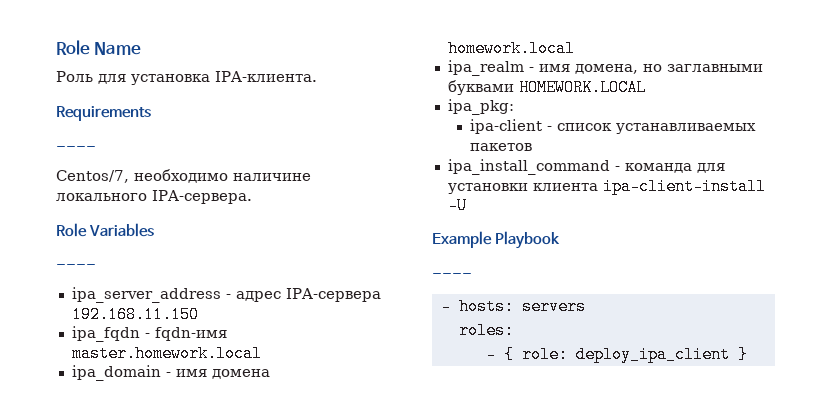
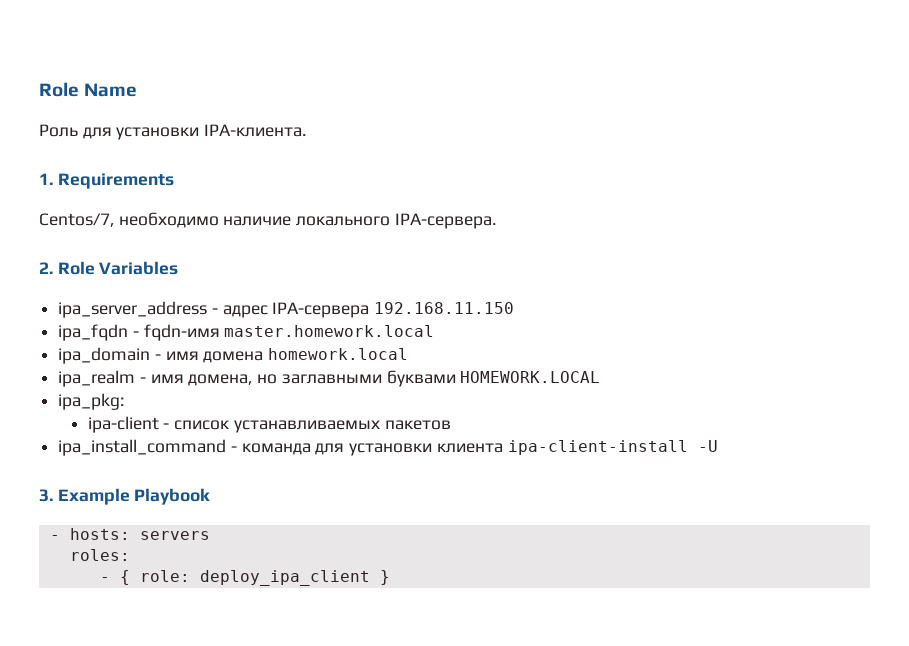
[131,74,210,85] установка -> [116,127,200,140] установки
(317, 76) none -> [39,173,53,185] 1.
[56,146,96,153] // ---- -> (174, 181) none
[233,173,311,181] наличине -> [223,216,292,226] наличие
(252, 197) none -> [39,262,53,274] 2.
[56,264,96,271] // ---- -> (179, 268) none
(467, 205) none -> [39,489,53,502] 3.
[432,273,472,280] // ---- -> (211, 496) none

